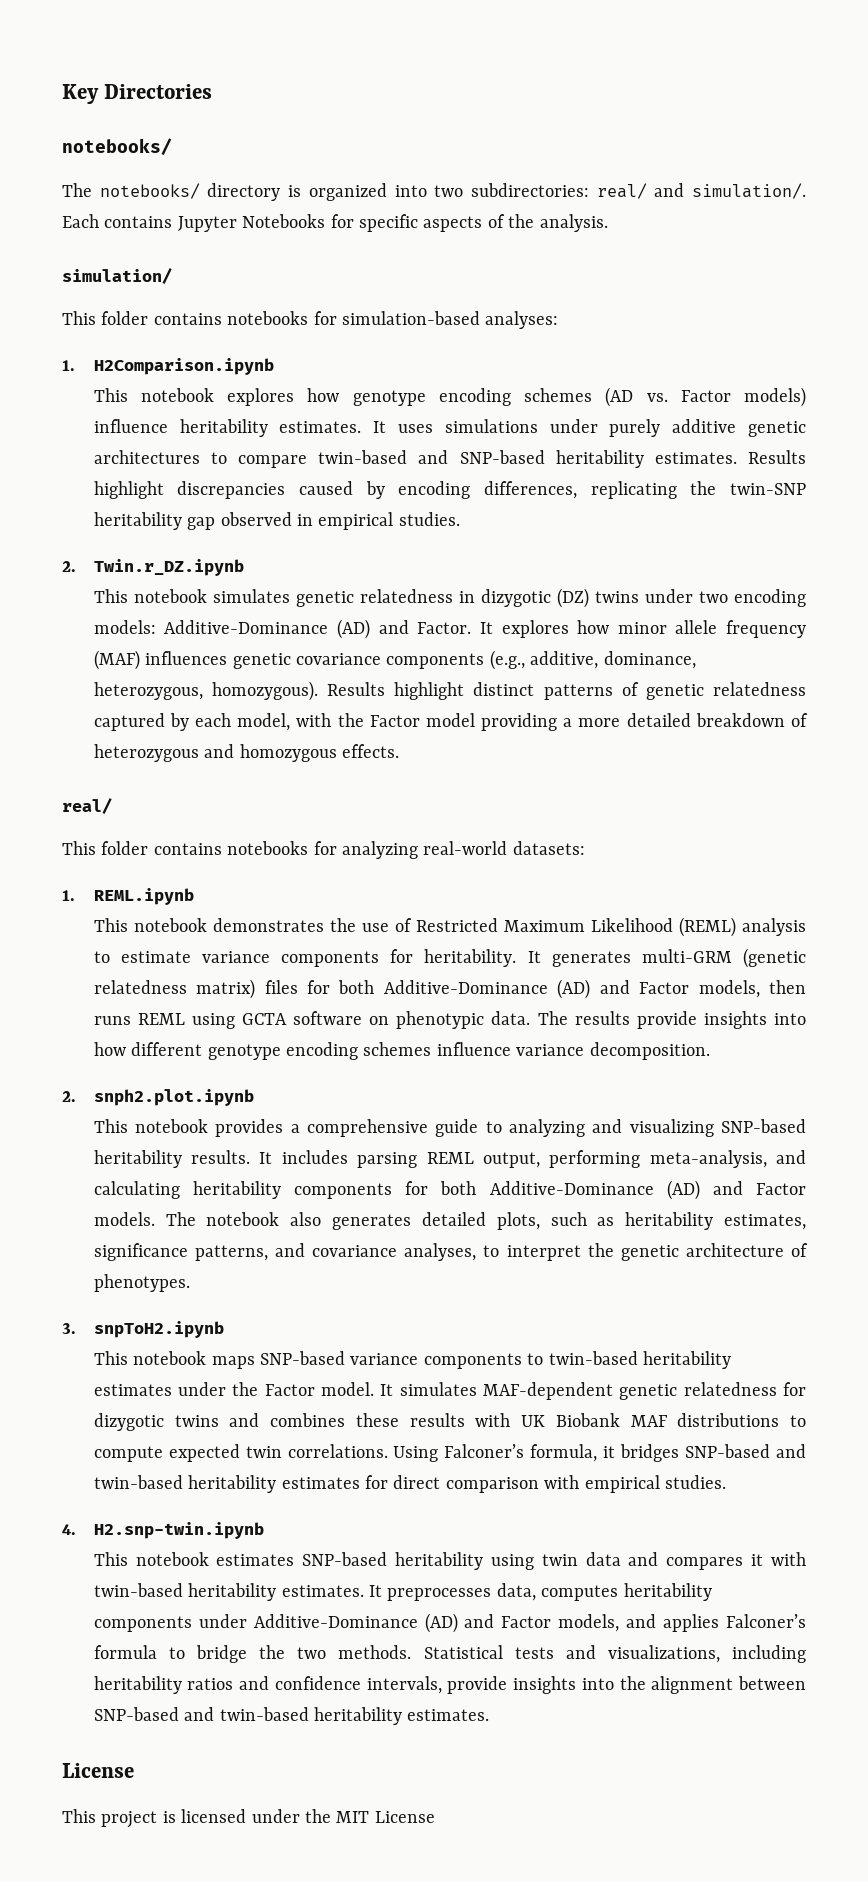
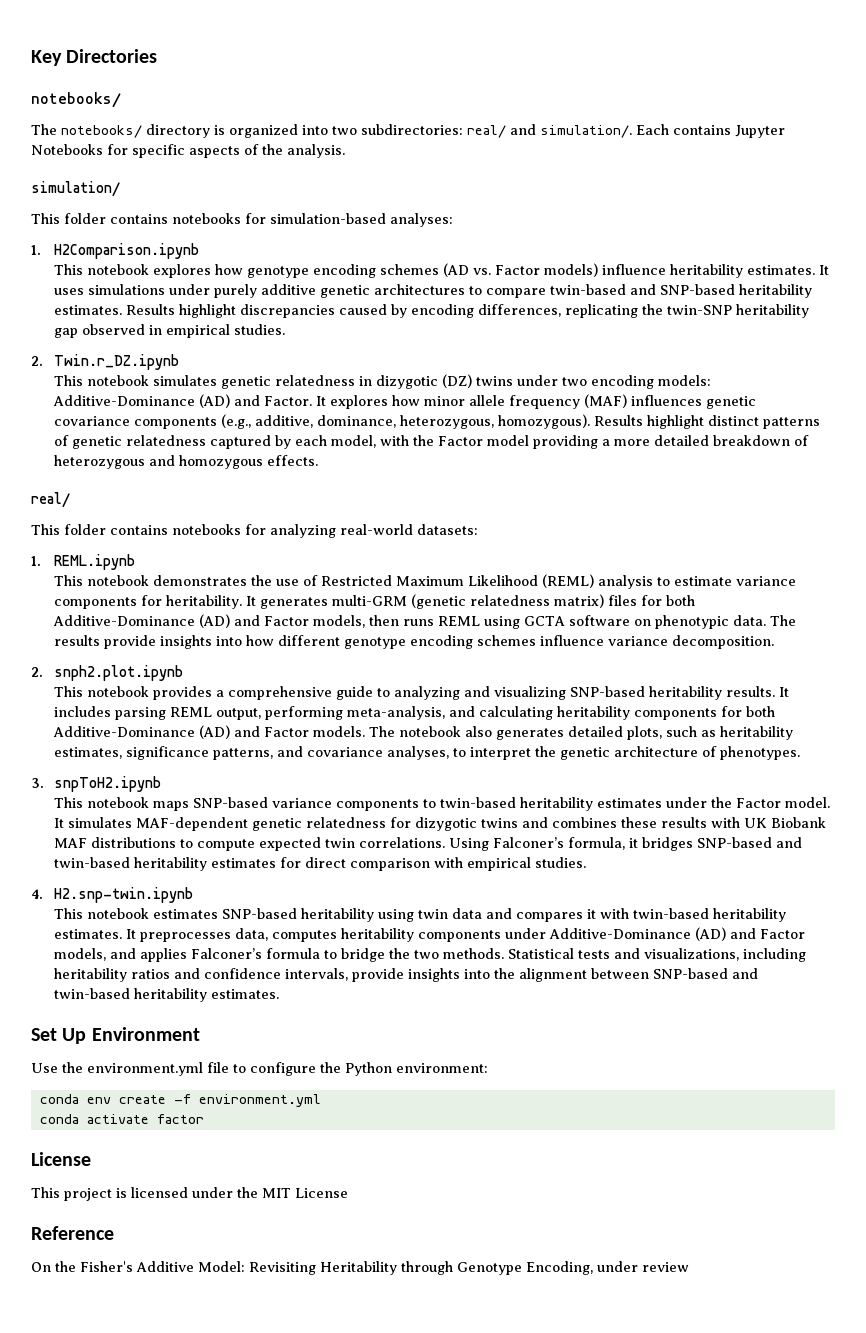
(490, 1715) none -> [31,1027,200,1044] [31,1062,488,1076] [39,1094,321,1107] [39,1114,204,1124] // Set Up Environment // Use the environment.yml file to configure the Python environment: // conda env create -f environment.yml // conda activate factor
(435, 1817) none -> [31,1226,114,1240] [31,1261,689,1275] // Reference // On the Fisher's Additive Model: Revisiting Heritability through Genotype Encoding, under review

